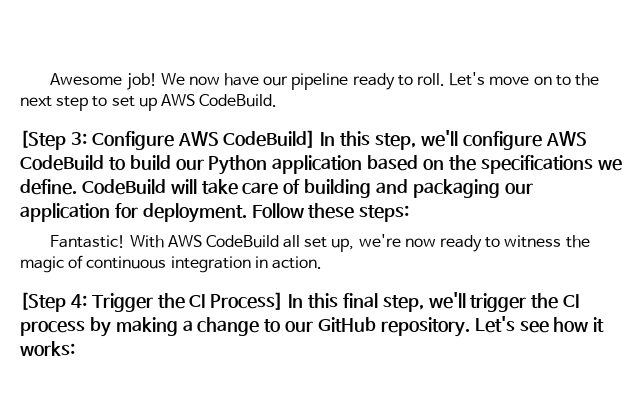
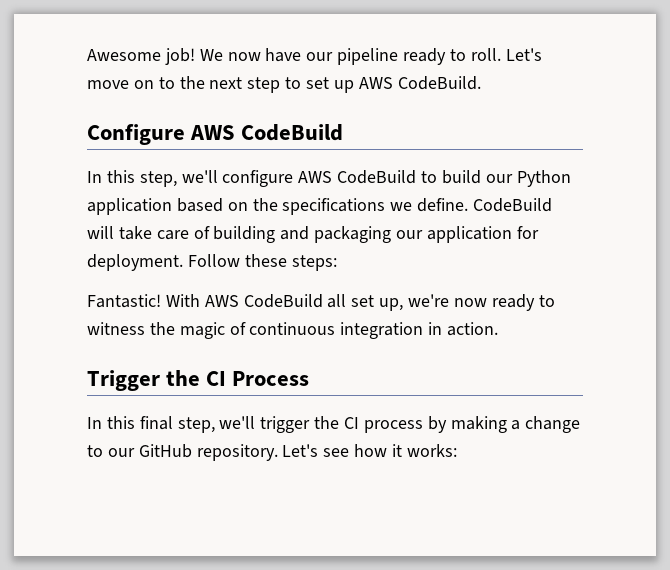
[20,130,87,150] [Step 3: -> (481, 83) none
[223,130,316,148] CodeBuild] -> [241,124,344,141] CodeBuild //
[20,292,87,312] [Step 4: -> (499, 329) none
[210,292,284,310] Process] -> [232,371,310,386] Process //

